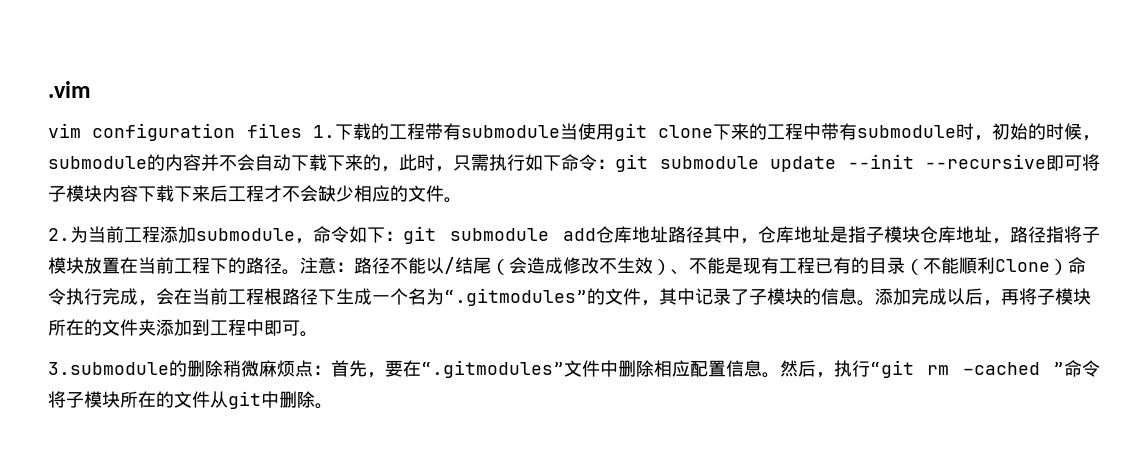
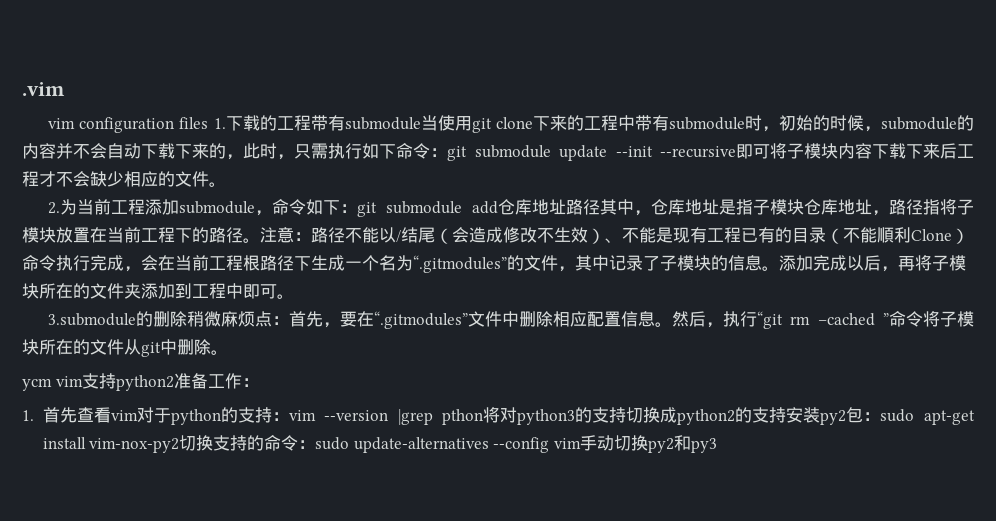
(333, 406) none -> [22,373,259,391] [22,407,975,425] [42,435,717,453] // ycm vim支持python2准备工作： // 1.首先查看vim对于python的支持：vim --version |grep pthon将对python3的支持切换成python2的支持安装py2包：sudo apt-get install vim-nox-py2切换支持的命令：sudo update-alternatives --config vim手动切换py2和py3

